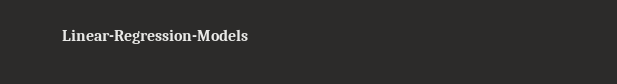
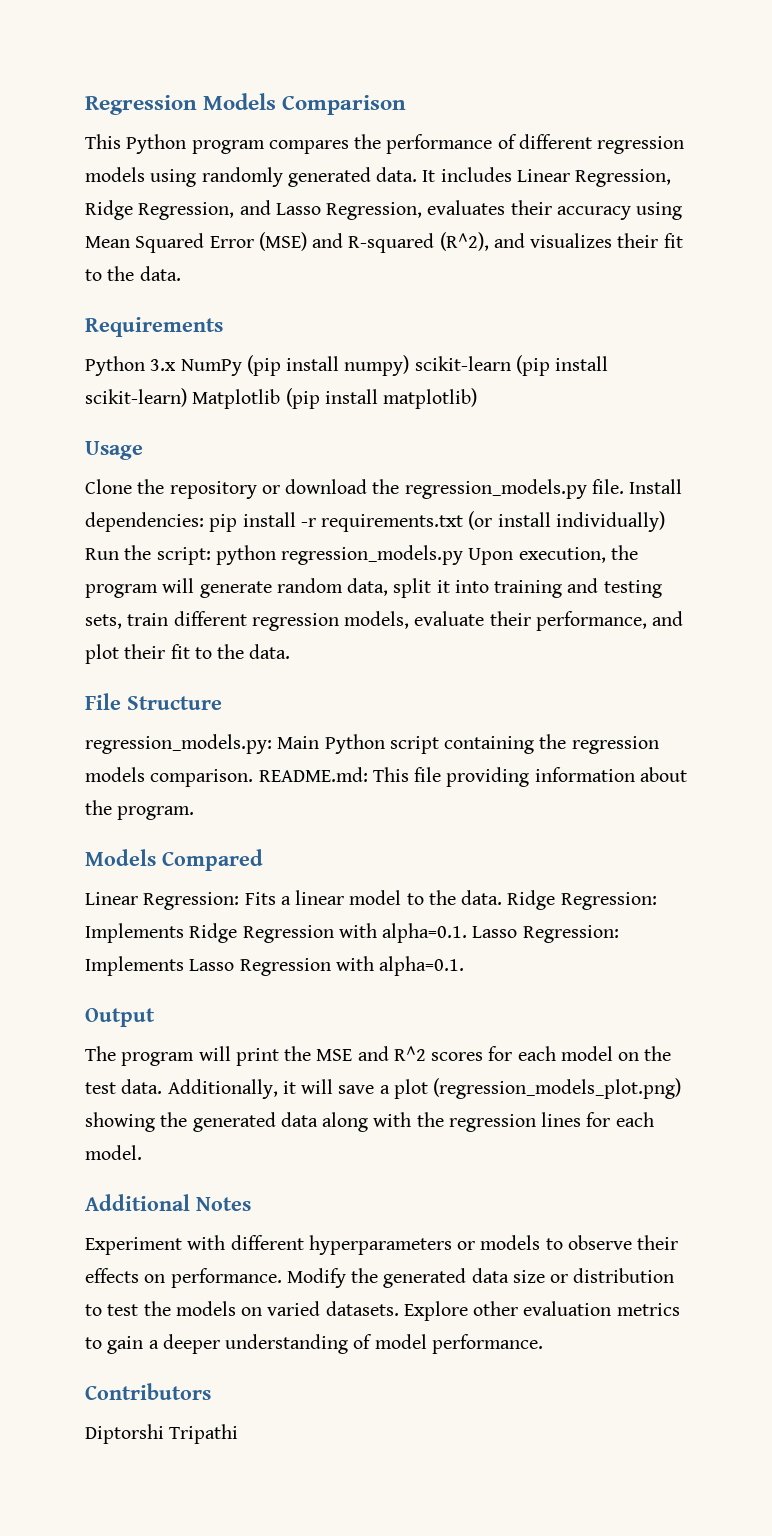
[62,29,248,44] Linear-Regression-Models -> [85,93,407,115] [85,134,685,154] [85,167,672,187] [85,200,683,220] [85,232,683,253] [85,266,181,281] [85,317,223,337] [85,355,609,376] [85,388,478,409] [85,441,143,460] [85,479,683,499] [85,511,665,532] [85,545,638,565] [85,578,662,598] [85,611,684,631] [85,644,291,664] [85,693,222,710] [85,734,659,754] [85,767,687,787] [85,800,195,820] [85,849,263,871] [85,890,657,910] [85,923,619,943] [85,956,465,976] [85,1008,155,1027] [85,1046,672,1066] [85,1078,682,1099] [85,1112,654,1132] [85,1145,142,1160] [85,1194,251,1211] [85,1235,679,1255] [85,1268,675,1288] [85,1301,680,1321] [85,1334,543,1354] [85,1383,211,1400] [85,1424,239,1444] Regression Models Comparison // This Python program compares the performance of different regression models using randomly generated data. It includes Linear Regression, Ridge Regression, and Lasso Regression, evaluates their accuracy using Mean Squared Error (MSE) and R-squared (R^2), and visualizes their fit to the data. // Requirements // Python 3.x NumPy (pip install numpy) scikit-learn (pip install scikit-learn) Matplotlib (pip install matplotlib) // Usage // Clone the repository or download the regression_models.py file. Install dependencies: pip install -r requirements.txt (or install individually) Run the script: python regression_models.py Upon execution, the program will generate random data, split it into training and testing sets, train different regression models, evaluate their performance, and plot their fit to the data. // File Structure // regression_models.py: Main Python script containing the regression models comparison. README.md: This file providing information about the program. // Models Compared // Linear Regression: Fits a linear model to the data. Ridge Regression: Implements Ridge Regression with alpha=0.1. Lasso Regression: Implements Lasso Regression with alpha=0.1. // Output // The program will print the MSE and R^2 scores for each model on the test data. Additionally, it will save a plot (regression_models_plot.png) showing the generated data along with the regression lines for each model. // Additional Notes // Experiment with different hyperparameters or models to observe their effects on performance. Modify the generated data size or distribution to test the models on varied datasets. Explore other evaluation metrics to gain a deeper understanding of model performance. // Contributors // Diptorshi Tripathi

